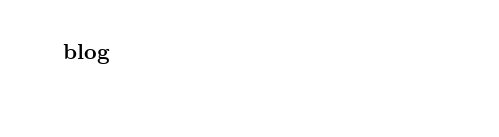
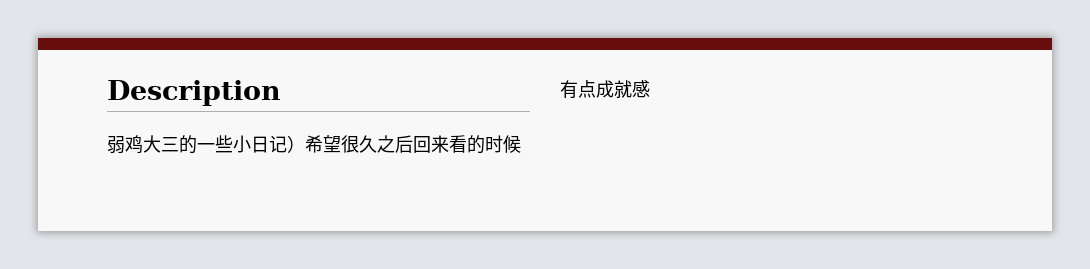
[63,44,110,64] blog -> [107,80,281,106] [107,135,521,154] [560,80,650,99] Description // 弱鸡大三的一些小日记）希望很久之后回来看的时候有点成就感

